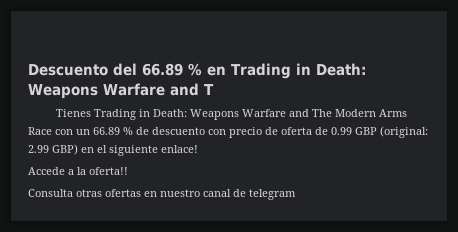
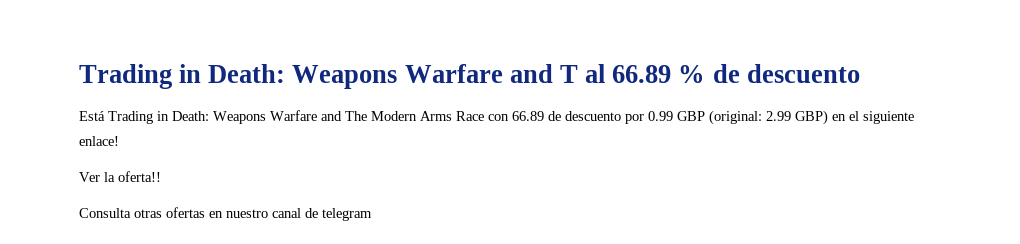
[28,63,226,76] Descuento del 66.89 % en -> (79, 76) none
[55,109,91,117] // Tienes -> [585,64,860,83] [79,111,105,121] al 66.89 % de descuento // Está
[76,127,328,138] un 66.89 % de descuento con precio de oferta de -> [512,111,644,124] 66.89 de descuento por
[28,167,74,175] Accede a -> [79,172,100,182] Ver

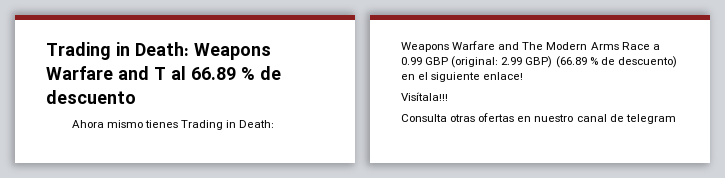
[79,111,105,121] Está -> [71,120,178,128] Ahora mismo tienes
[488,111,644,124] con 66.89 de descuento por -> [652,44,660,50] a
(828, 117) none -> [555,56,677,68] (66.89 % de descuento)
[79,171,161,182] Ver la oferta!! -> [401,92,448,101] Visítala!!!

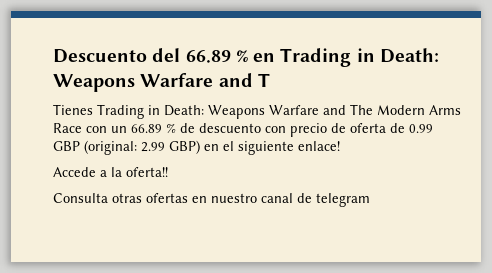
(46, 51) none -> [53,48,276,63] Descuento del 66.89 % en
[171,66,281,80] [46,90,136,104] [71,120,178,128] al 66.89 % de descuento // Ahora mismo tienes -> [53,104,93,115] // Tienes
[652,44,660,50] a -> [86,123,405,137] con un 66.89 % de descuento con precio de oferta de
[555,56,677,68] (66.89 % de descuento) -> (200, 147) none
[401,92,448,101] Visítala!!! -> [53,167,168,177] Accede a la oferta!!

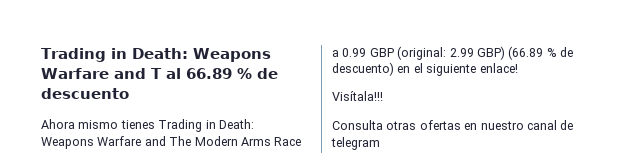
[53,48,276,63] Descuento del 66.89 % en -> (41, 55) none
[53,104,93,115] // Tienes -> [166,68,278,79] [41,88,129,99] [41,119,155,129] al 66.89 % de descuento // Ahora mismo tienes
[86,123,405,137] con un 66.89 % de descuento con precio de oferta de -> [332,50,339,57] a
(200, 147) none -> [508,46,573,60] [332,62,394,76] (66.89 % de descuento)
[53,167,168,177] Accede a la oferta!! -> [332,91,383,101] Visítala!!!

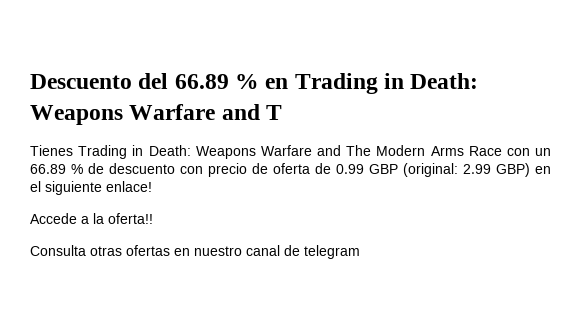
(41, 55) none -> [30,73,289,89] Descuento del 66.89 % en
[166,68,278,79] [41,88,129,99] [41,119,155,129] al 66.89 % de descuento // Ahora mismo tienes -> [30,145,73,156] // Tienes
[332,50,339,57] a -> [506,148,552,156] [30,163,331,177] con un 66.89 % de descuento con precio de oferta de
[508,46,573,60] [332,62,394,76] (66.89 % de descuento) -> (530, 170) none
[332,91,383,101] Visítala!!! -> [30,213,153,224] Accede a la oferta!!

